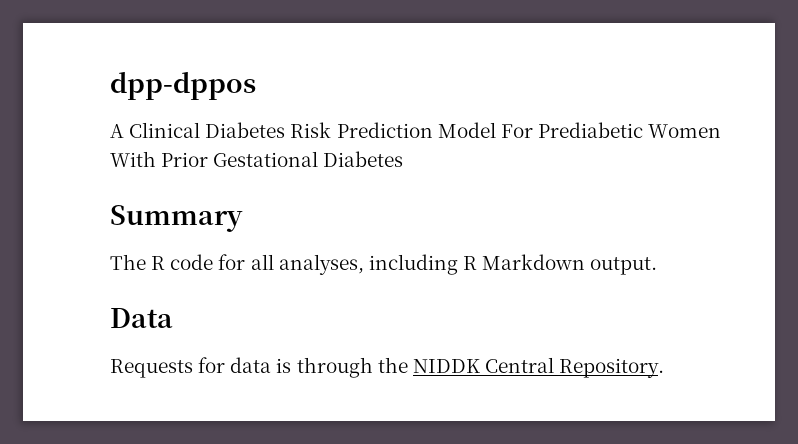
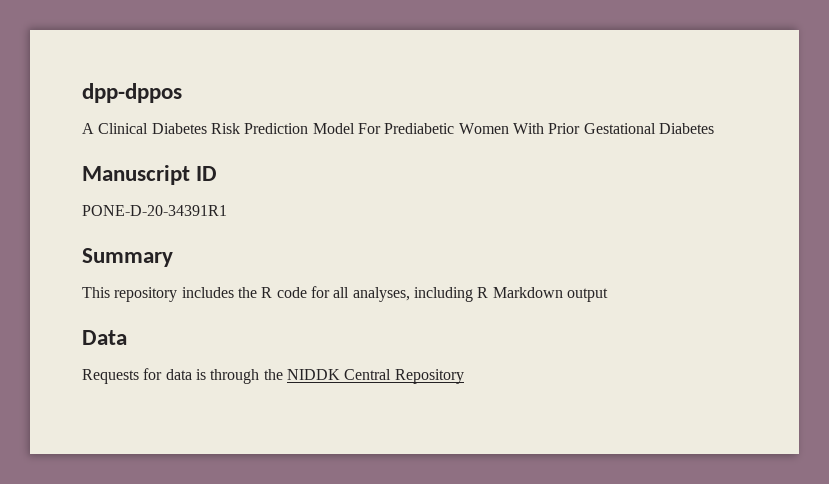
[110,205,243,232] [110,254,146,270] Summary // The -> [82,165,218,185] [82,205,227,216] [82,248,173,267] [82,287,257,302] Manuscript ID // PONE-D-20-34391R1 // Summary // This repository includes the
[590,257,658,275] output. -> [566,288,608,302] output
[559,358,665,378] Repository. -> [394,369,464,384] Repository

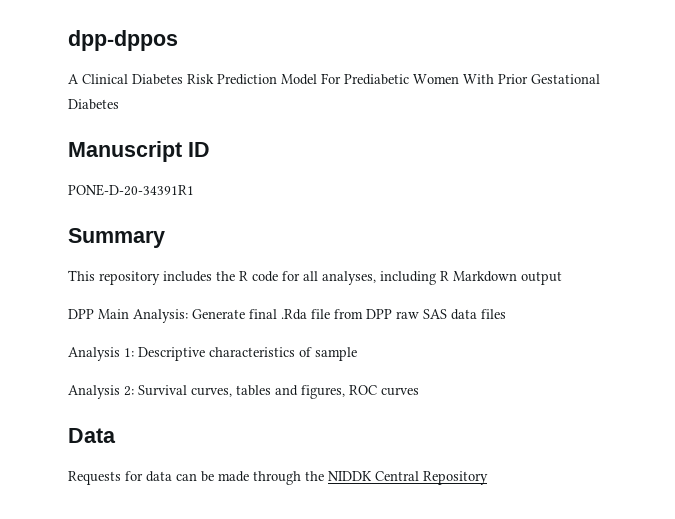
(608, 295) none -> [68,309,506,323] [68,347,357,361] [68,385,419,399] // DPP Main Analysis: Generate final .Rda file from DPP raw SAS data files // Analysis 1: Descriptive characteristics of sample // Analysis 2: Survival curves, tables and figures, ROC curves
[195,369,206,380] is -> [176,471,249,482] can be made

